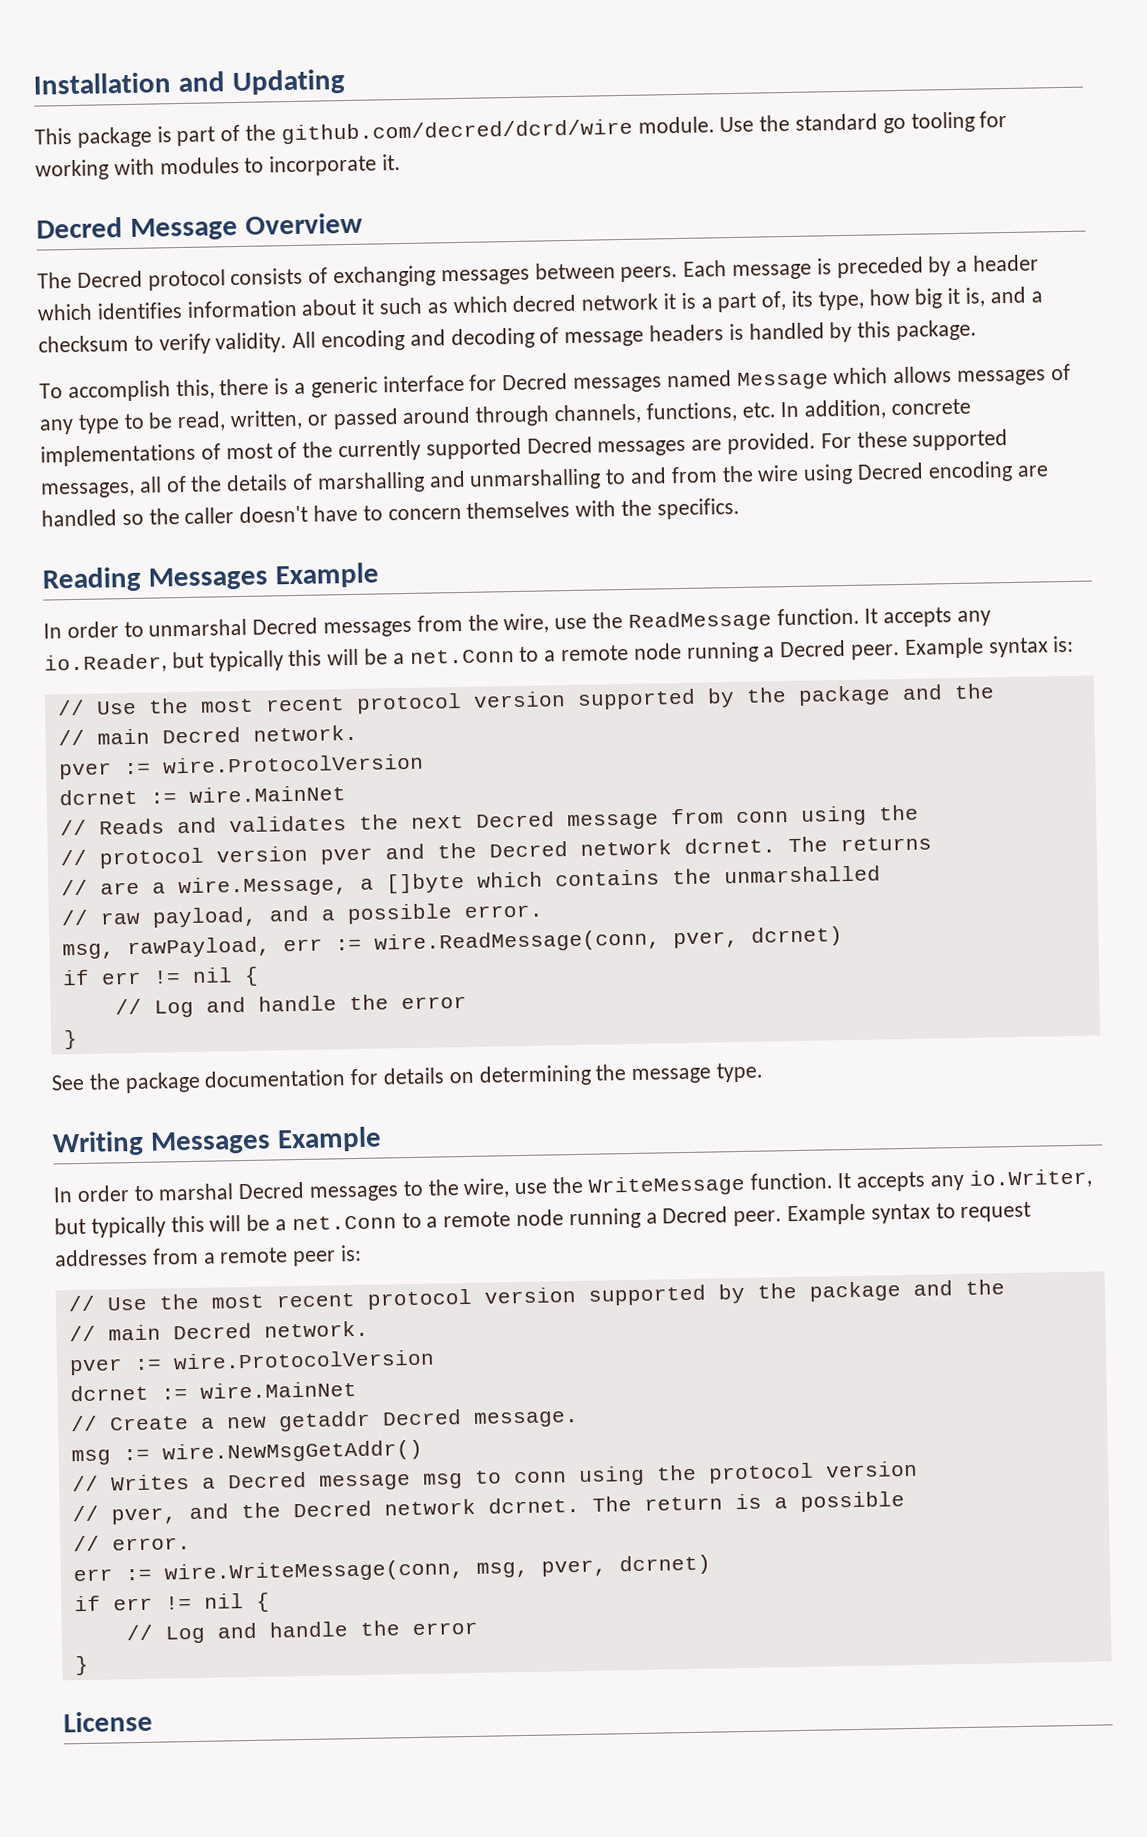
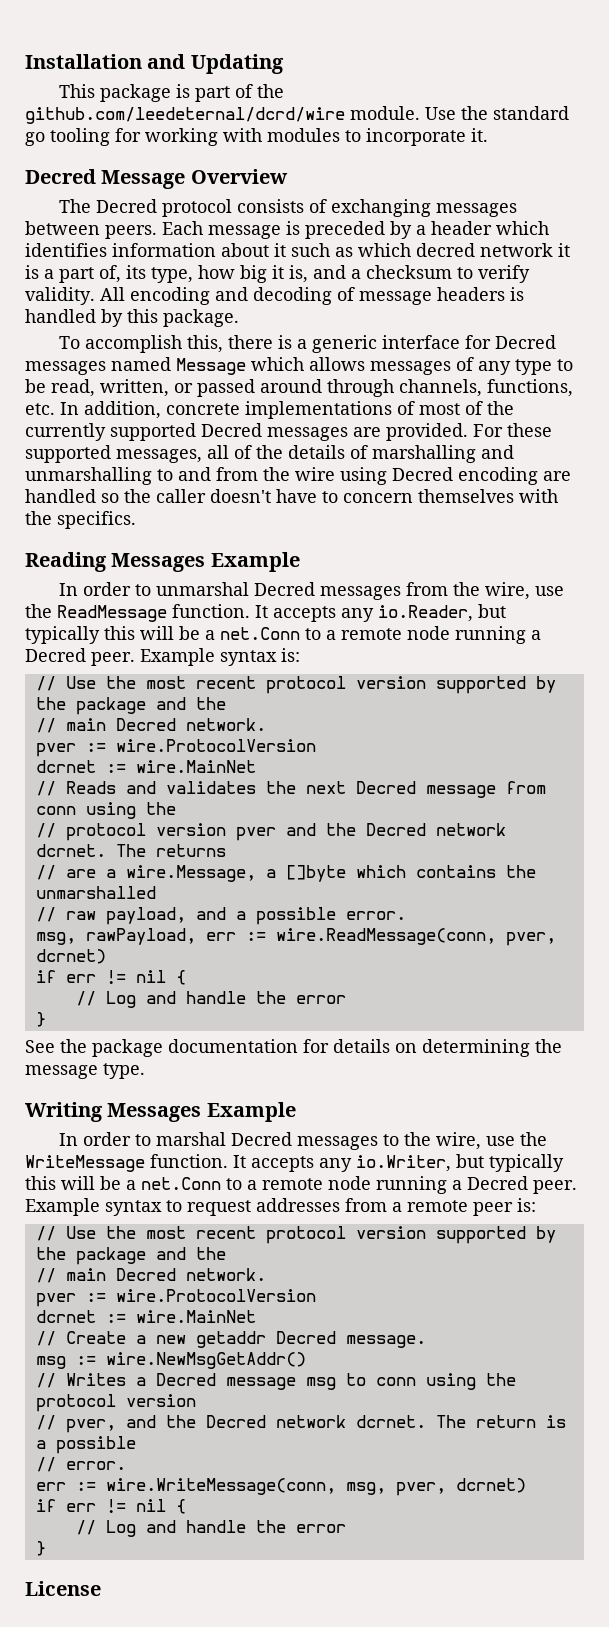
[280,118,633,145] github.com/decred/dcrd/wire -> [25,107,345,124] github.com/leedeternal/dcrd/wire

